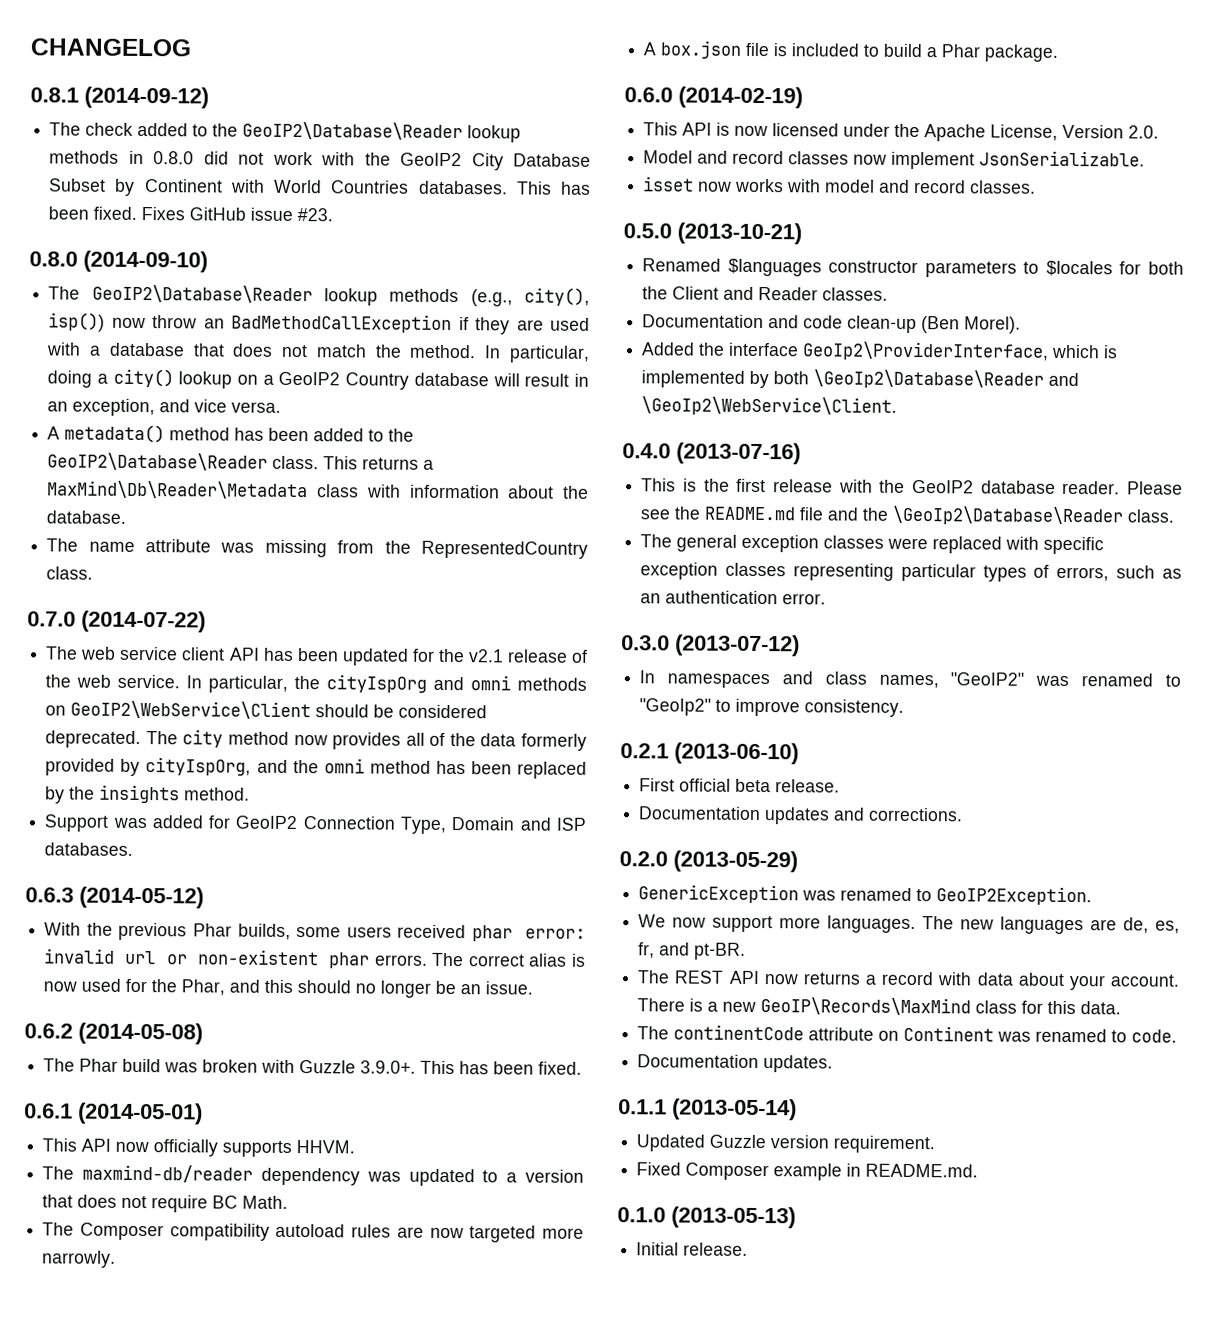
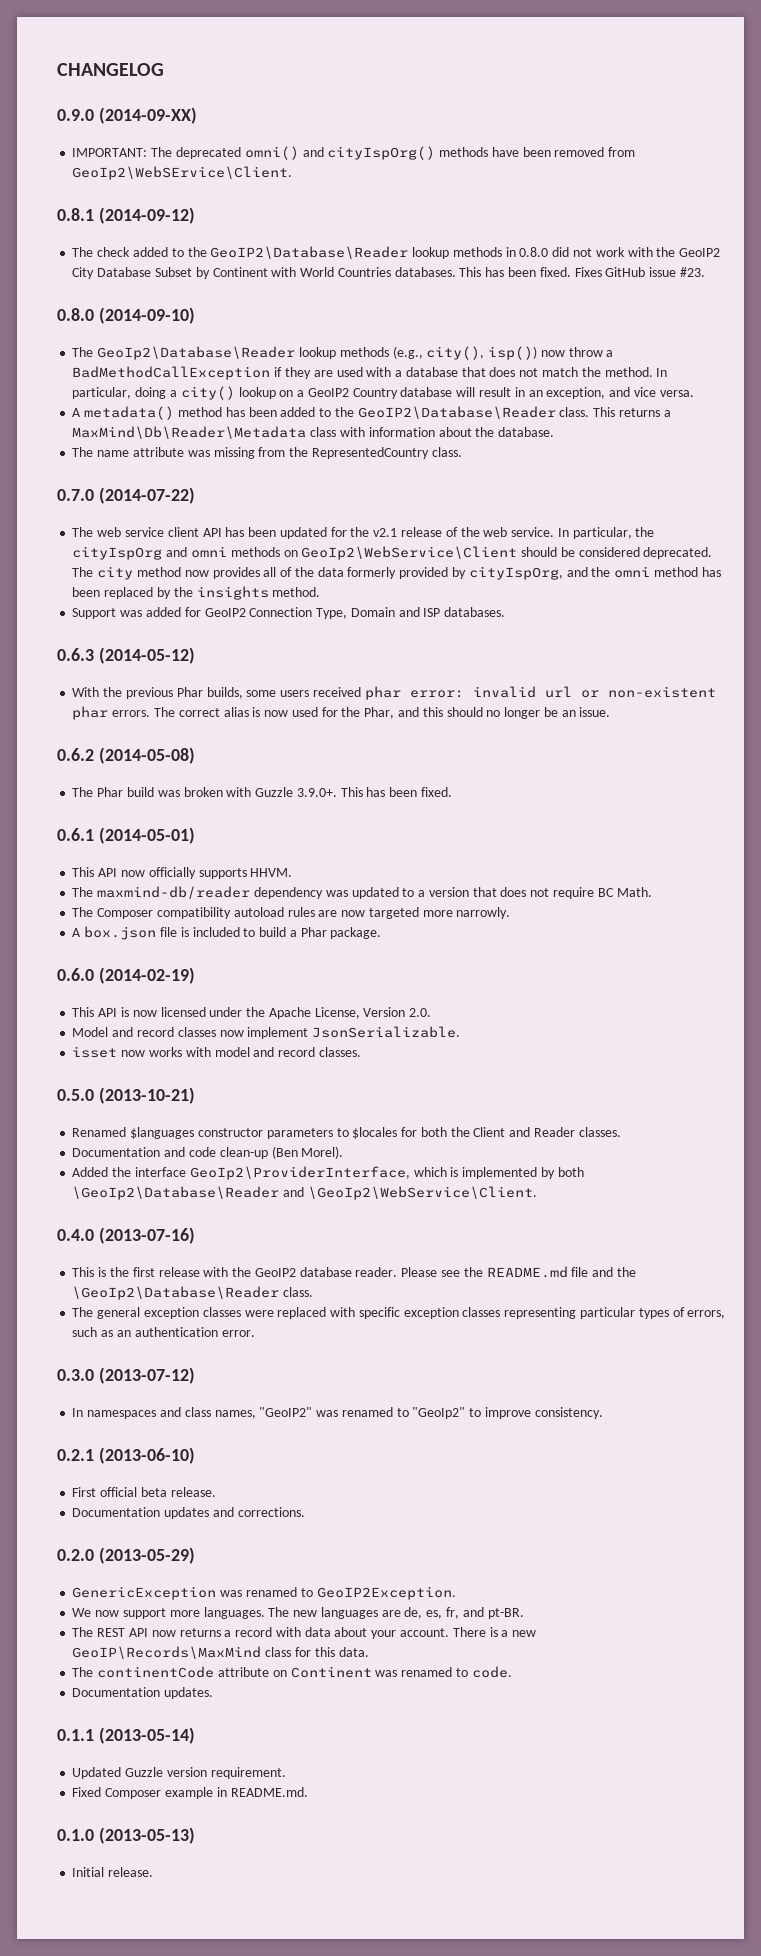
(192, 47) none -> [57,107,197,124] [72,146,636,160] [72,166,293,180] // 0.9.0 (2014-09-XX) // IMPORTANT: The deprecated omni() and cityIspOrg() methods have been removed from GeoIp2\WebSErvice\Client.
[91,284,313,304] GeoIP2\Database\Reader -> [97,346,296,360] GeoIp2\Database\Reader
[203,318,225,329] an -> [606,350,614,357] a
[70,700,312,720] GeoIP2\WebService\Client -> [301,546,518,560] GeoIp2\WebService\Client

